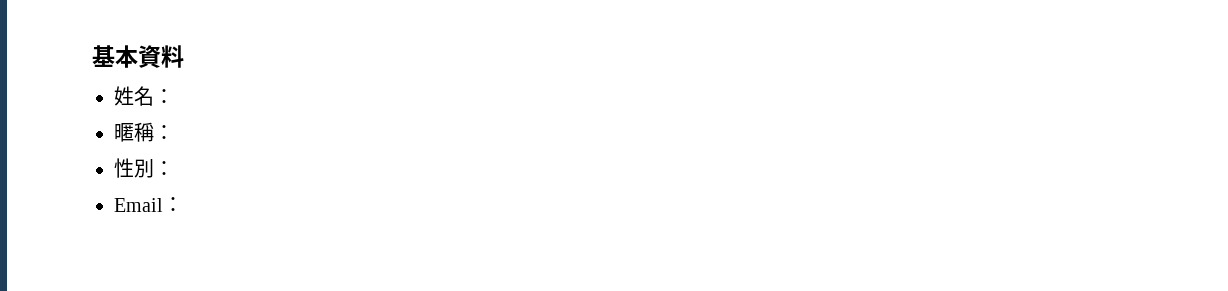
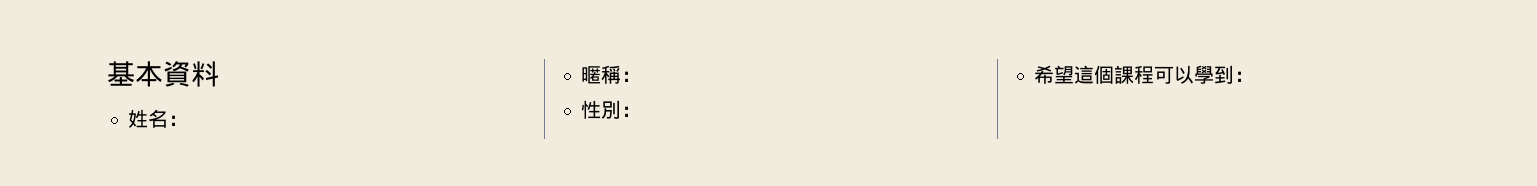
[114,198,163,212] Email -> [1034,65,1235,84] 希望這個課程可以學到

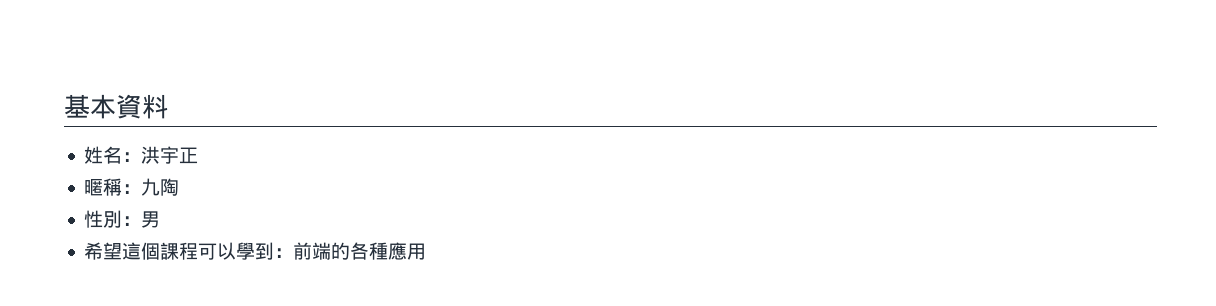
(189, 120) none -> [141,146,199,164] 洪宇正
(642, 76) none -> [141,178,180,196] 九陶
(642, 111) none -> [141,211,161,228] 男
(1255, 76) none -> [293,242,427,260] 前端的各種應用

